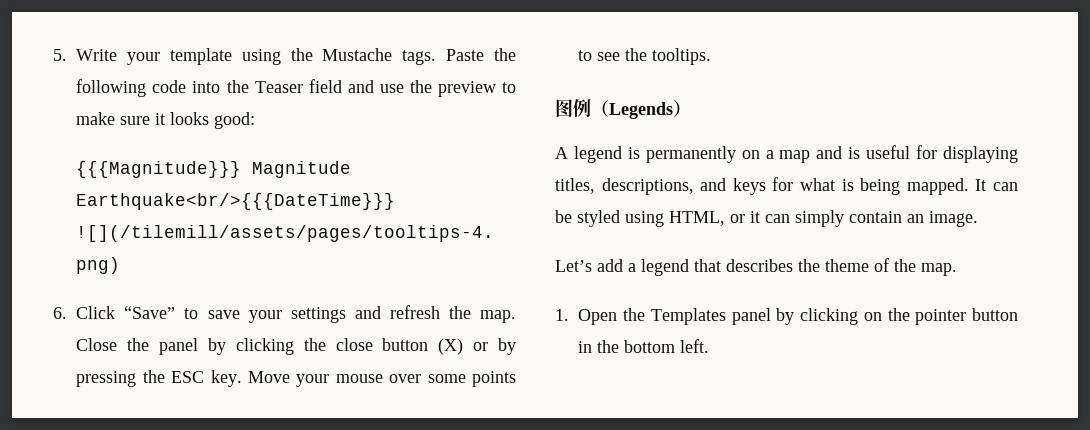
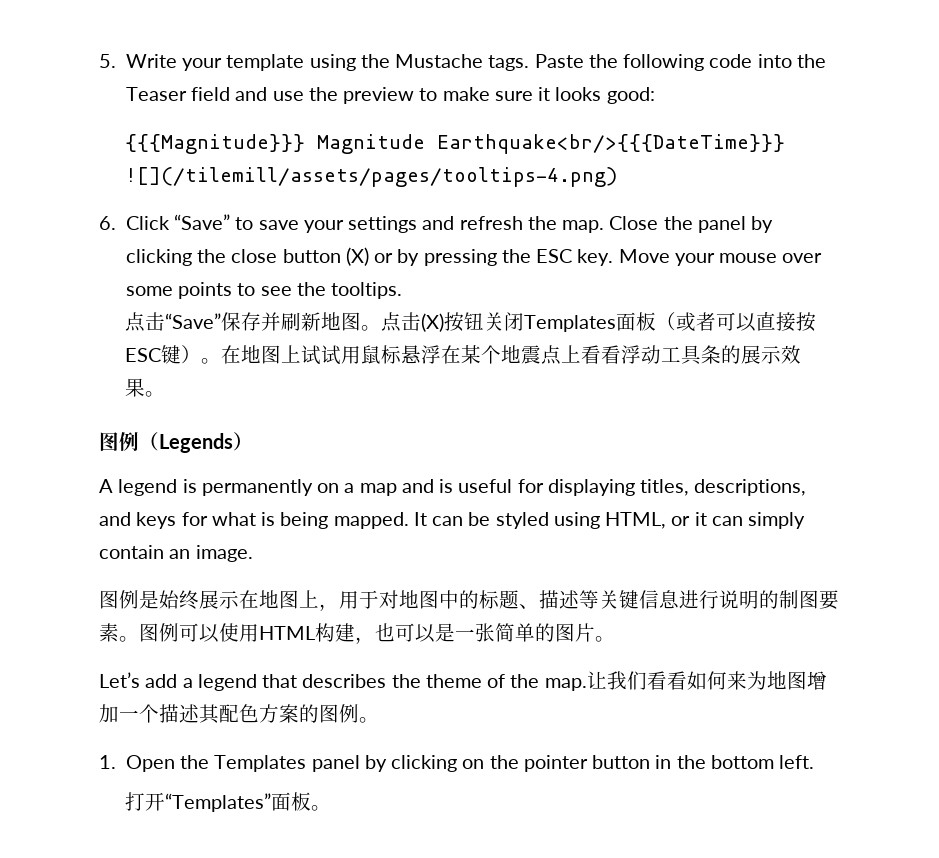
(712, 56) none -> [125,311,817,332] [125,345,802,365] [125,378,166,397] // 点击“Save”保存并刷新地图。点击(X)按钮关闭Templates面板（或者可以直接按ESC键）。在地图上试试用鼠标悬浮在某个地震点上看看浮动工具条的展示效果。
(978, 219) none -> [99,590,839,611] [99,623,615,644] // 图例是始终展示在地图上，用于对地图中的标题、描述等关键信息进行说明的制图要素。图例可以使用HTML构建，也可以是一张简单的图片。
(957, 269) none -> [586,671,827,690] [99,704,379,724] 让我们看看如何来为地图增加一个描述其配色方案的图例。
(710, 346) none -> [125,792,332,812] // 打开“Templates”面板。

